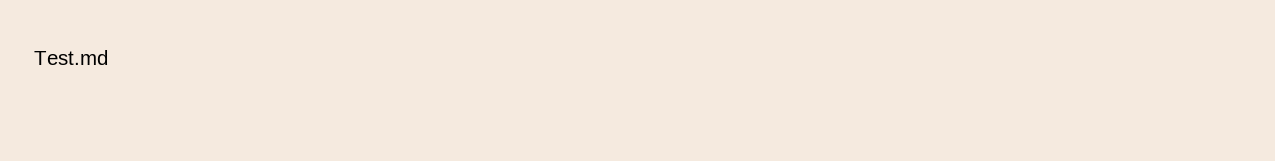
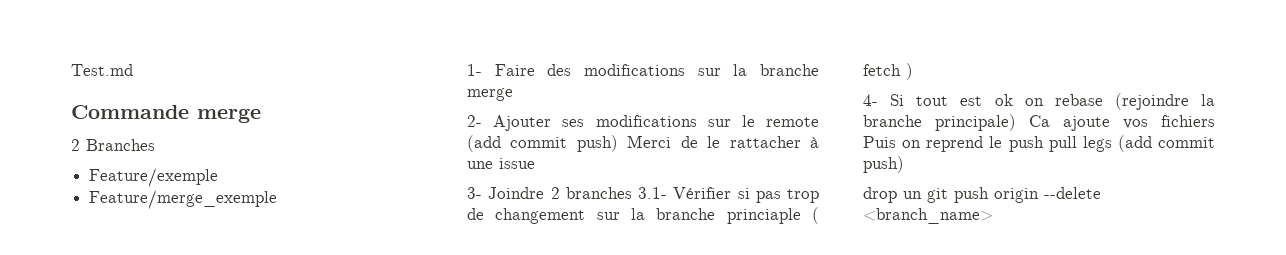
(108, 57) none -> [71,105,261,123] [71,139,155,151] [89,168,219,187] [89,190,278,209] [467,64,819,76] [467,88,513,101] [467,115,819,131] [467,135,819,152] [467,158,535,169] [467,187,819,203] [467,207,819,224] [863,63,913,80] [863,93,1215,110] [863,114,1215,131] [863,135,1215,152] [863,156,904,173] [863,187,1101,203] [863,208,993,224] // Commande merge // 2 Branches // Feature/exemple // Feature/merge_exemple // 1- Faire des modifications sur la branche merge // 2- Ajouter ses modifications sur le remote (add commit push) Merci de le rattacher à une issue // 3- Joindre 2 branches 3.1- Vérifier si pas trop de changement sur la branche princiaple ( fetch ) // 4- Si tout est ok on rebase (rejoindre la branche principale) Ca ajoute vos fichiers Puis on reprend le push pull legs (add commit push) // drop un git push origin --delete <branch_name>

